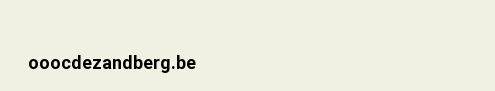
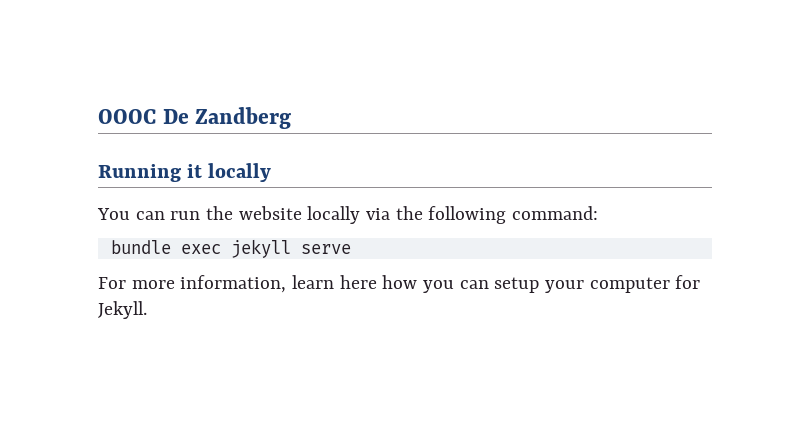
[28,55,196,73] ooocdezandberg.be -> [98,107,292,129] [98,163,272,182] [97,206,599,224] [110,239,351,258] [98,275,701,293] [98,301,147,319] OOOC De Zandberg // Running it locally // You can run the website locally via the following command: // bundle exec jekyll serve // For more information, learn here how you can setup your computer for Jekyll.

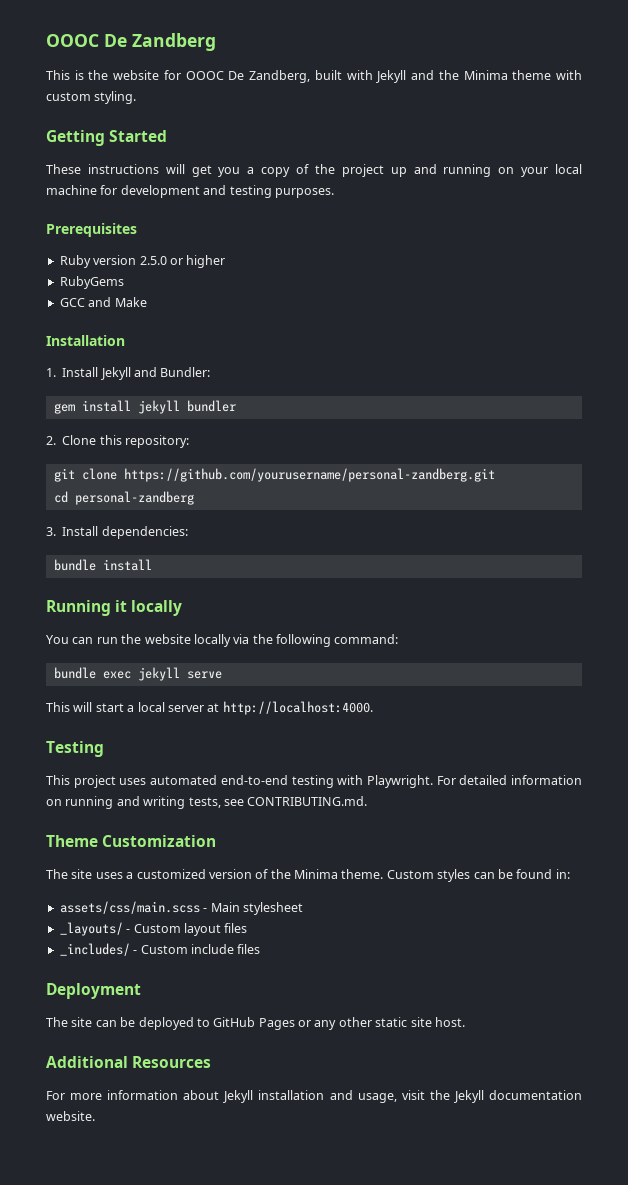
(292, 118) none -> [46,70,583,83] [46,91,137,104] [46,130,168,146] [46,164,583,177] [46,185,334,198] [46,223,137,237] [59,255,226,268] [59,276,124,289] [59,297,147,307] [46,335,125,346] [46,367,211,380] [53,400,236,414] [46,435,189,448] [53,468,495,482] [53,491,194,505] [46,526,188,539] [53,559,152,571] // This is the website for OOOC De Zandberg, built with Jekyll and the Minima theme with custom styling. // Getting Started // These instructions will get you a copy of the project up and running on your local machine for development and testing purposes. // Prerequisites // Ruby version 2.5.0 or higher // RubyGems // GCC and Make // Installation // 1. Install Jekyll and Bundler: // gem install jekyll bundler // 2. Clone this repository: // git clone https://github.com/yourusername/personal-zandberg.git // cd personal-zandberg // 3. Install dependencies: // bundle install
[98,275,701,293] [98,301,147,319] For more information, learn here how you can setup your computer for Jekyll. -> [46,701,373,715] [46,741,104,757] [46,775,582,788] [46,796,368,809] [46,835,217,847] [46,869,570,882] [59,901,303,915] [59,922,248,936] [59,943,261,956] [46,983,141,999] [46,1017,465,1030] [46,1056,212,1068] [46,1090,582,1103] [46,1111,95,1121] This will start a local server at http://localhost:4000. // Testing // This project uses automated end-to-end testing with Playwright. For detailed information on running and writing tests, see CONTRIBUTING.md. // Theme Customization // The site uses a customized version of the Minima theme. Custom styles can be found in: // assets/css/main.scss - Main stylesheet // _layouts/ - Custom layout files // _includes/ - Custom include files // Deployment // The site can be deployed to GitHub Pages or any other static site host. // Additional Resources // For more information about Jekyll installation and usage, visit the Jekyll documentation website.

